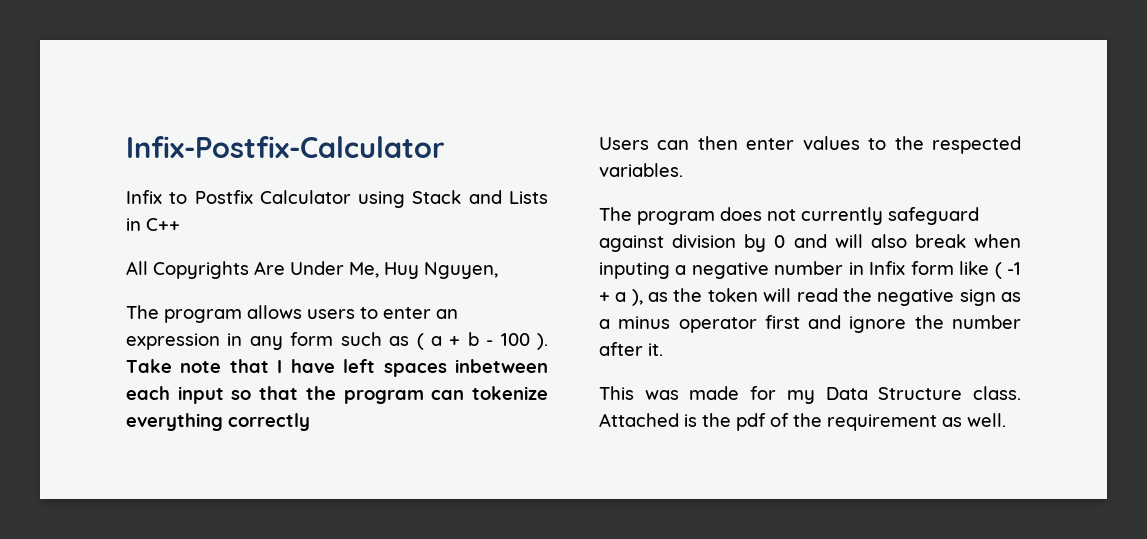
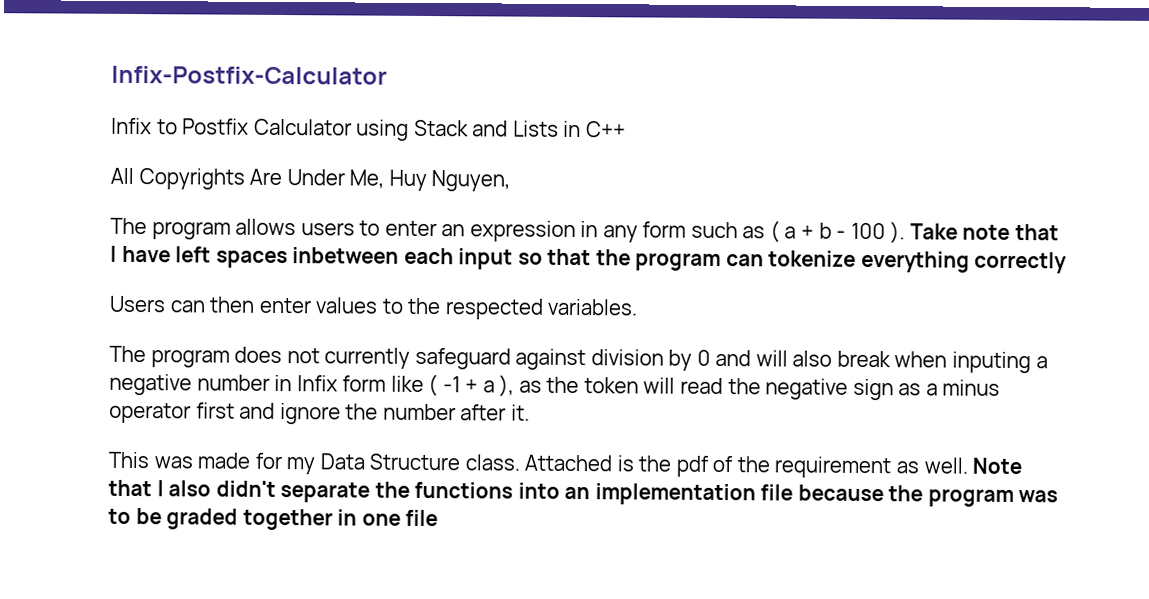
(1006, 420) none -> [972,457,1023,475] [108,479,1059,507] [108,508,439,531] Note that I also didn't separate the functions into an implementation file because the program was to be graded together in one file

